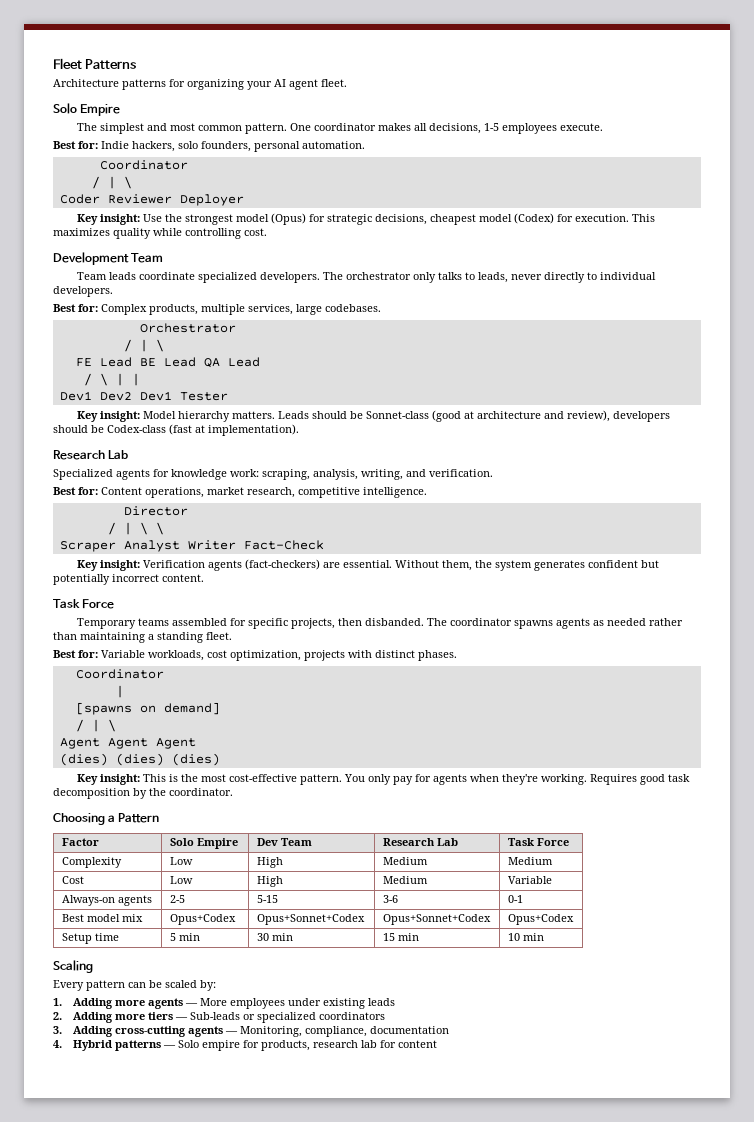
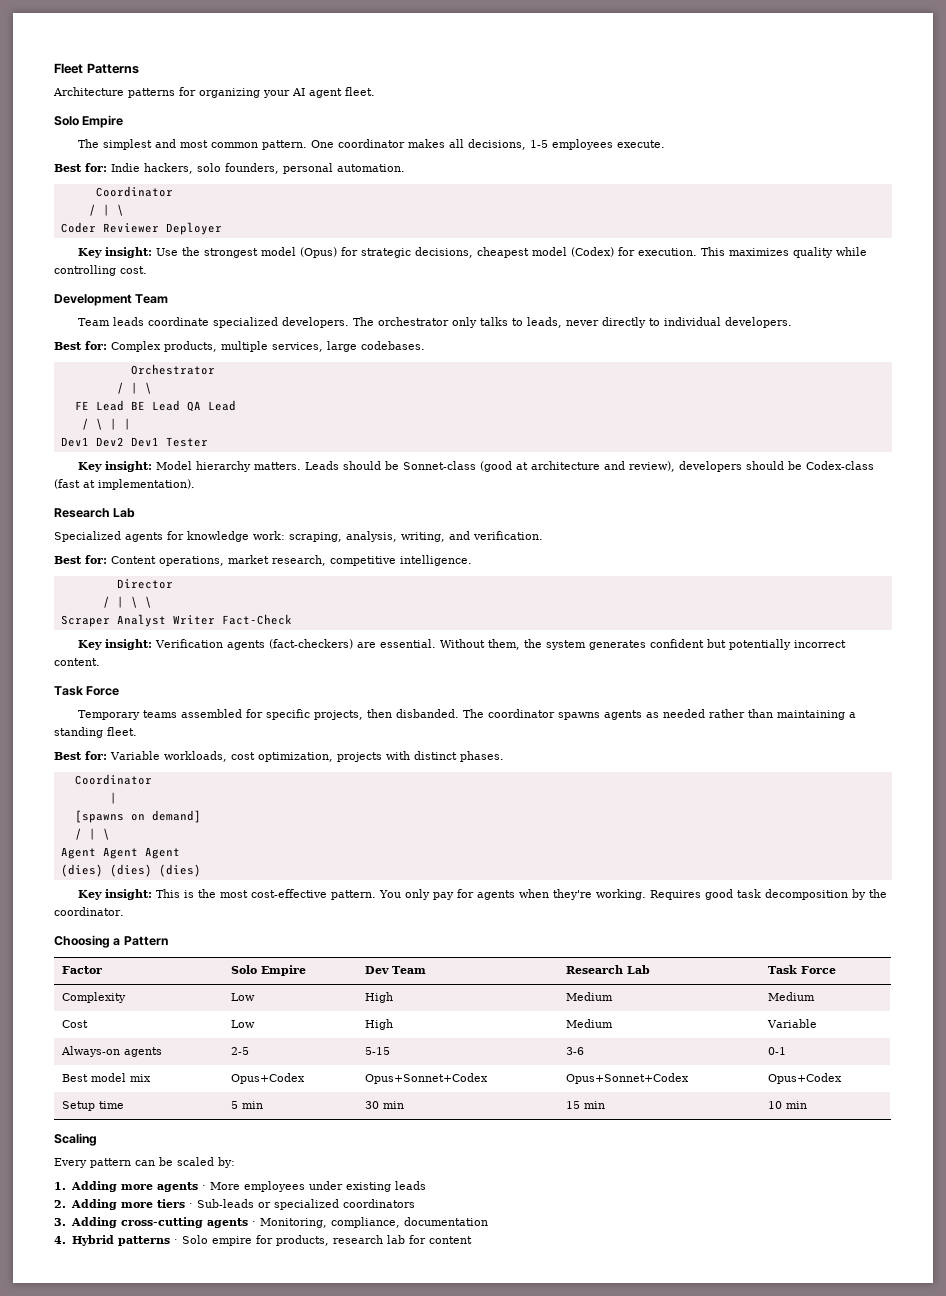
[184,1003,198,1006] — -> [201,1185,206,1190] ·
[174,1017,188,1020] — -> [188,1203,193,1208] ·
[224,1031,238,1034] — -> [251,1221,256,1226] ·
[162,1045,176,1048] — -> [173,1239,178,1244] ·

